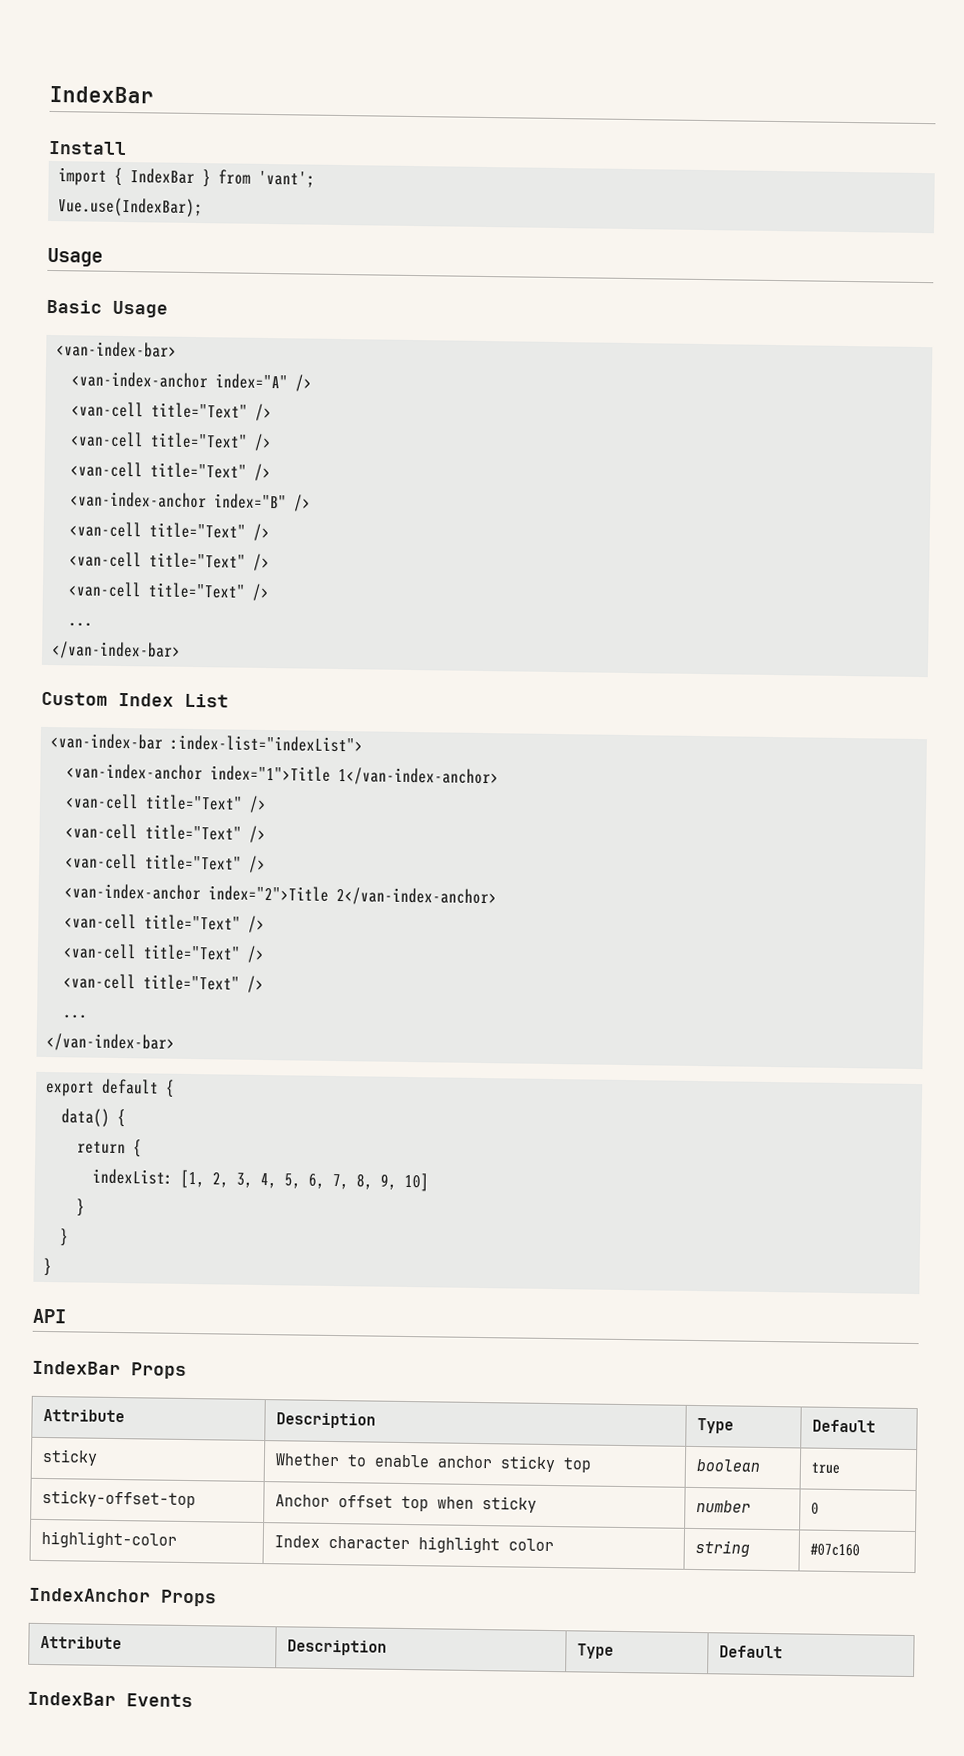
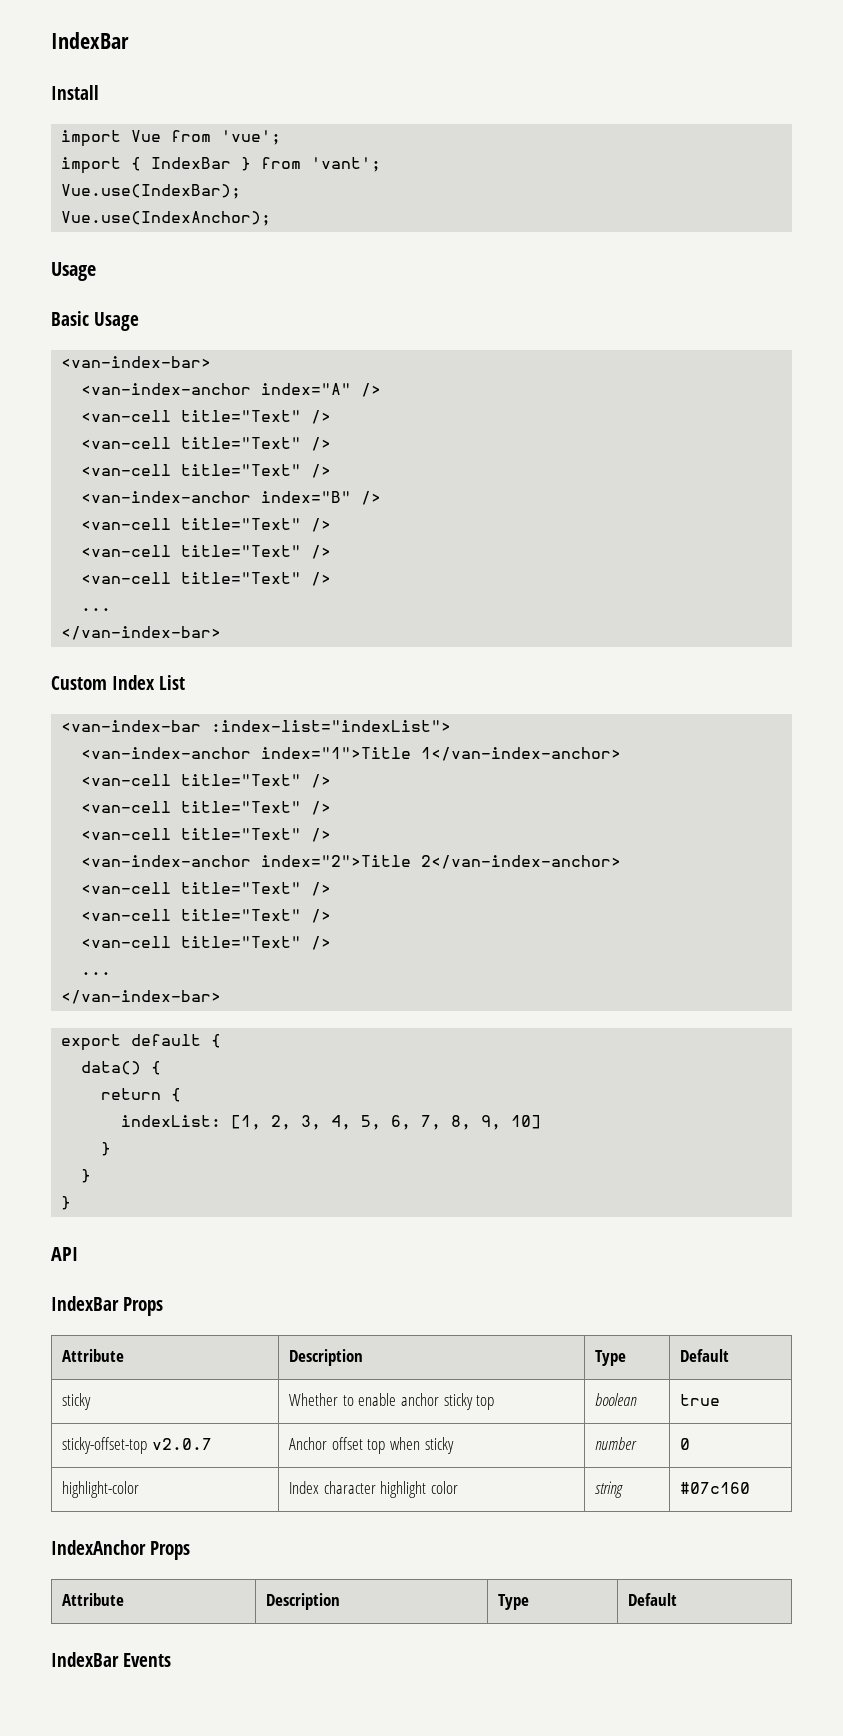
(127, 148) none -> [61,130,282,147] // import Vue from 'vue';
(203, 207) none -> [61,211,272,226] // Vue.use(IndexAnchor);
(196, 1499) none -> [151,1438,212,1450] v2.0.7

